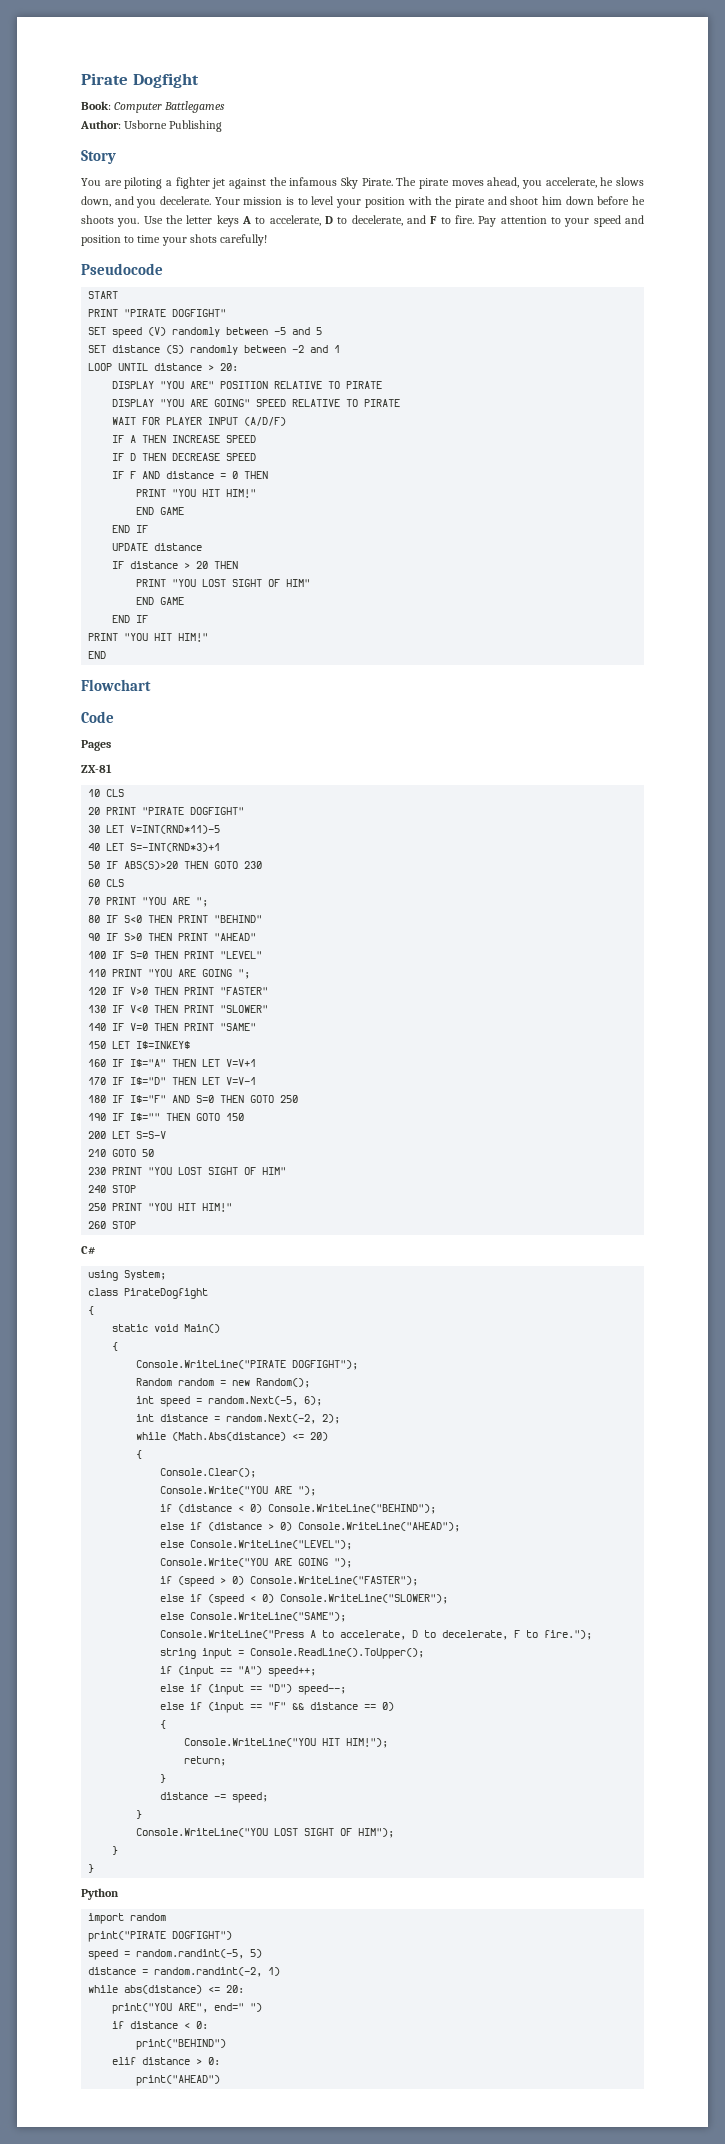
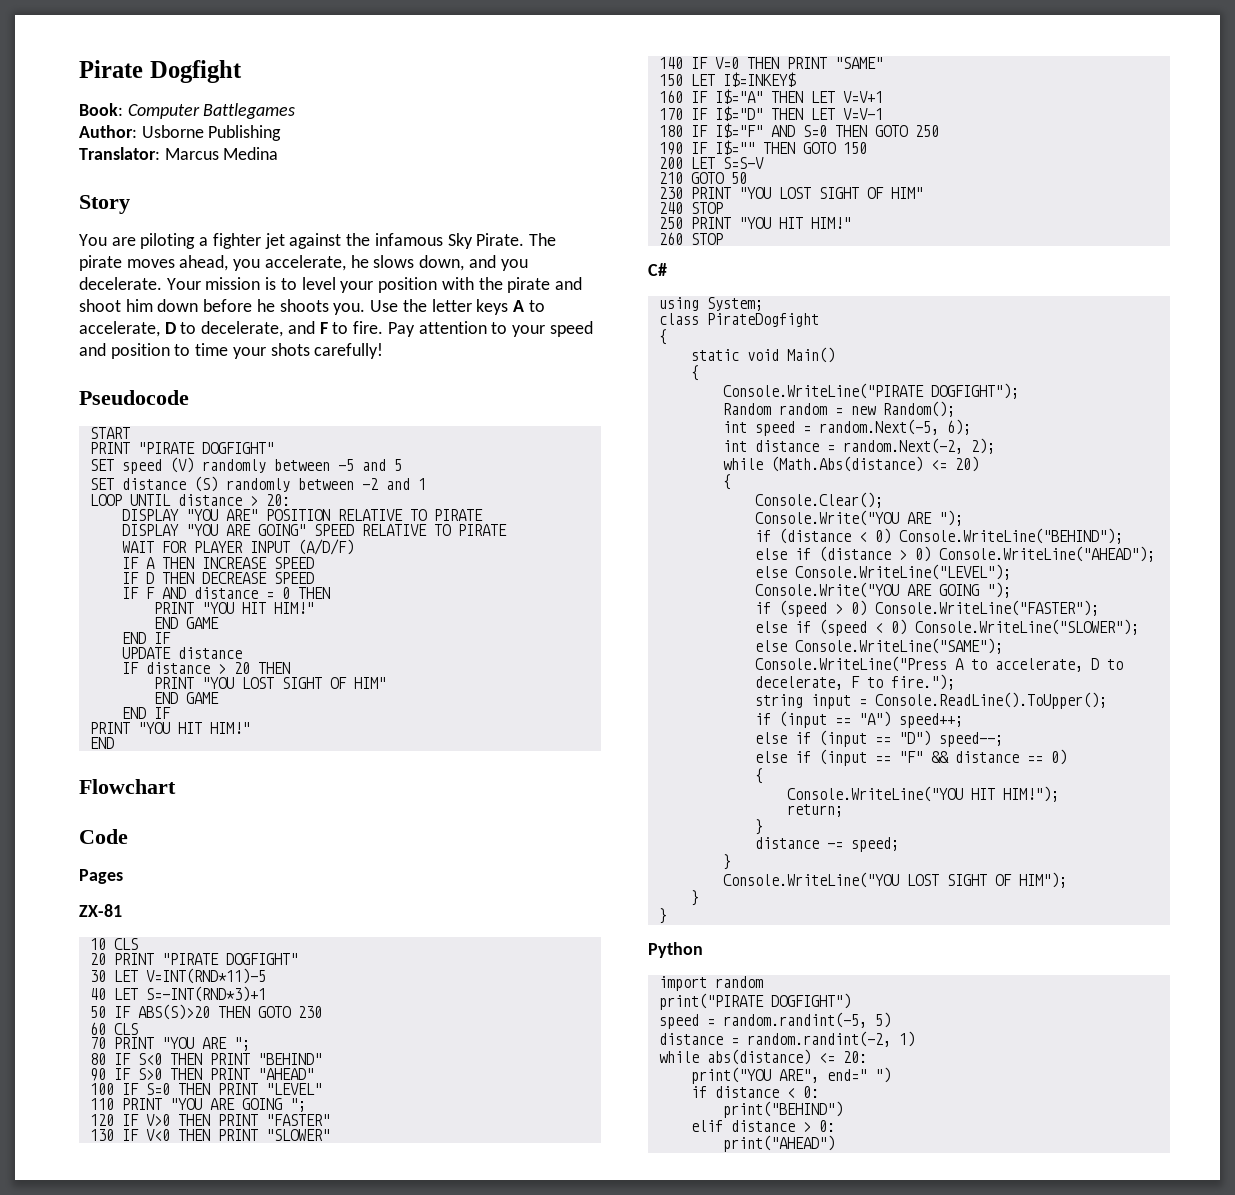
(223, 126) none -> [79,147,279,160] // Translator: Marcus Medina

